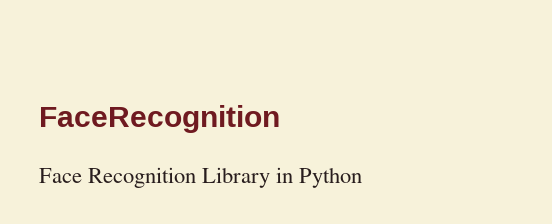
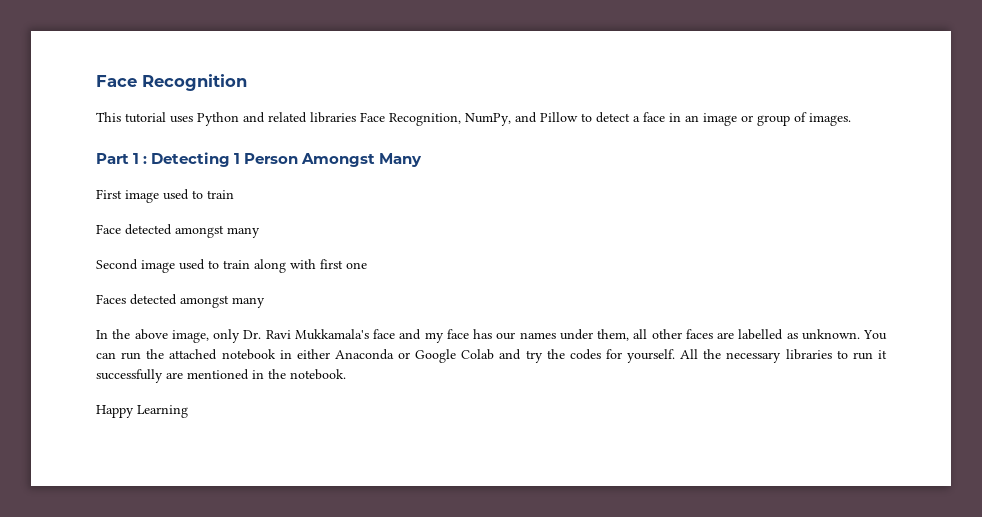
[39,105,280,133] [39,167,363,188] FaceRecognition // Face Recognition Library in Python -> [96,74,247,91] [96,112,851,126] [96,152,423,167] [96,189,234,203] [96,224,260,238] [96,259,367,273] [96,294,265,308] [96,329,887,343] [96,349,888,363] [96,369,346,383] [96,405,188,418] Face Recognition // This tutorial uses Python and related libraries Face Recognition, NumPy, and Pillow to detect a face in an image or group of images. // Part 1 : Detecting 1 Person Amongst Many // First image used to train // Face detected amongst many // Second image used to train along with first one // Faces detected amongst many // In the above image, only Dr. Ravi Mukkamala's face and my face has our names under them, all other faces are labelled as unknown. You can run the attached notebook in either Anaconda or Google Colab and try the codes for yourself. All the necessary libraries to run it successfully are mentioned in the notebook. // Happy Learning

